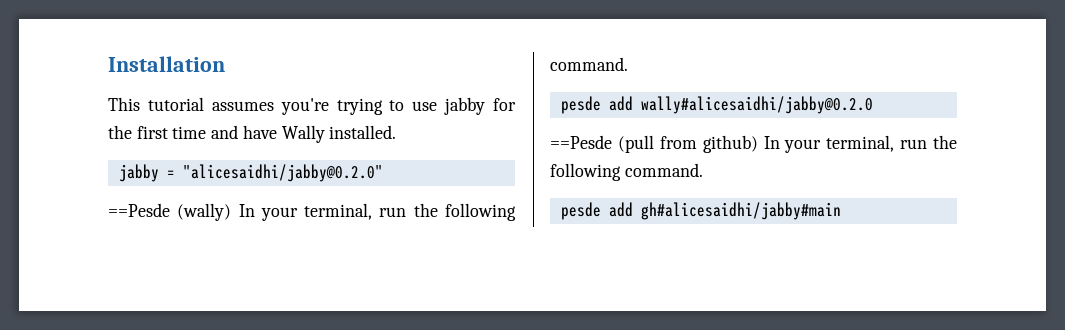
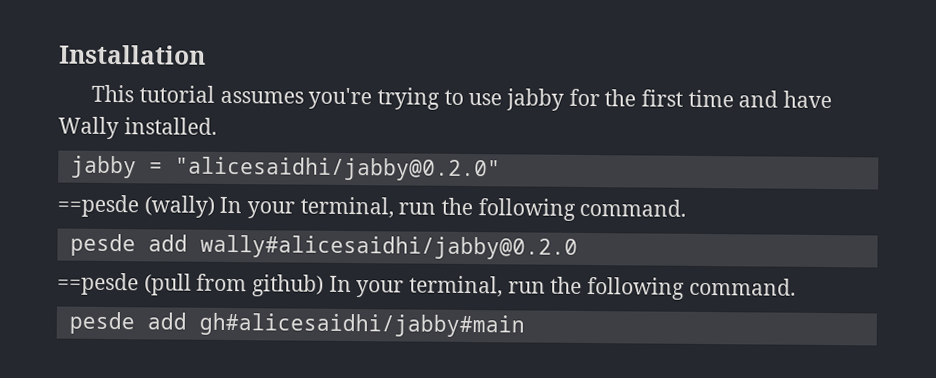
[108,203,170,217] ==Pesde -> [57,194,139,218] ==pesde
[550,135,612,149] ==Pesde -> [57,272,139,296] ==pesde

